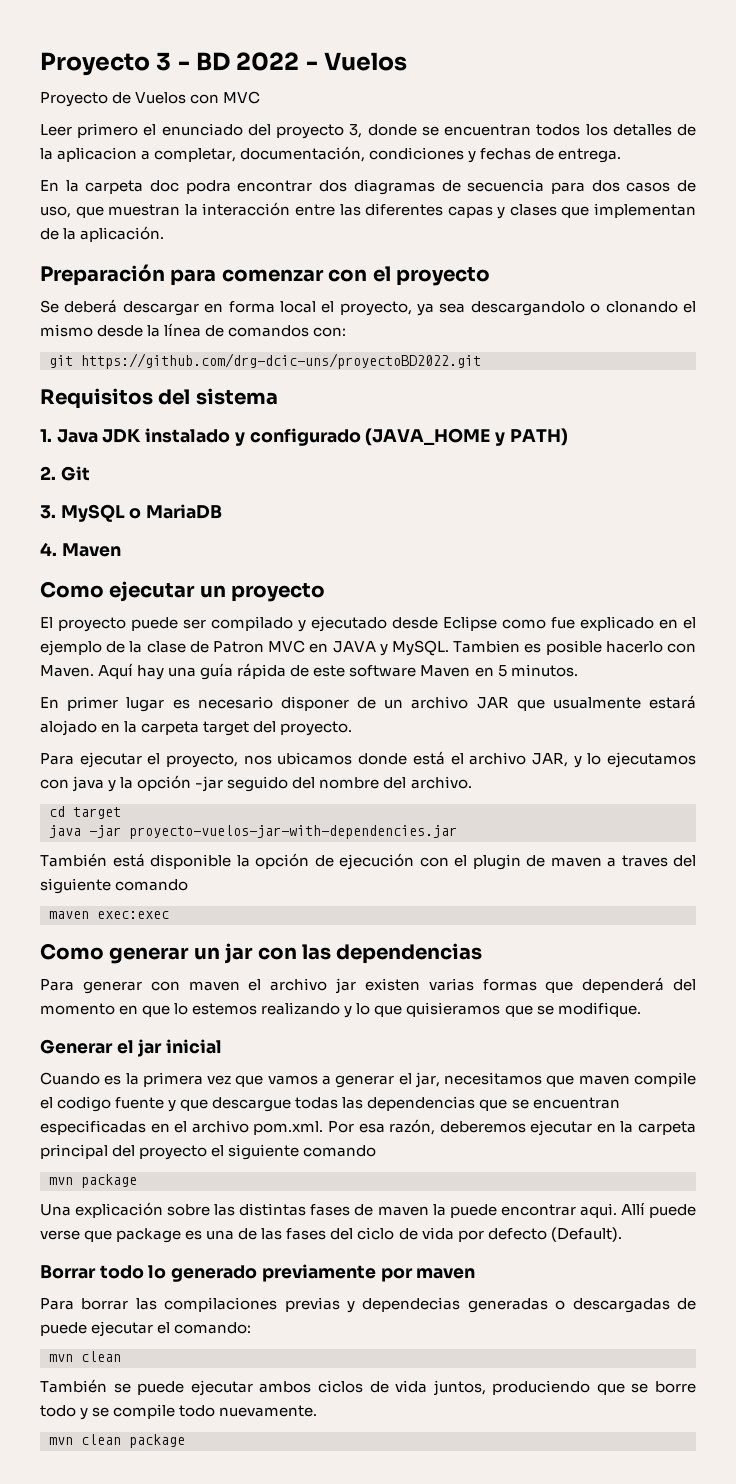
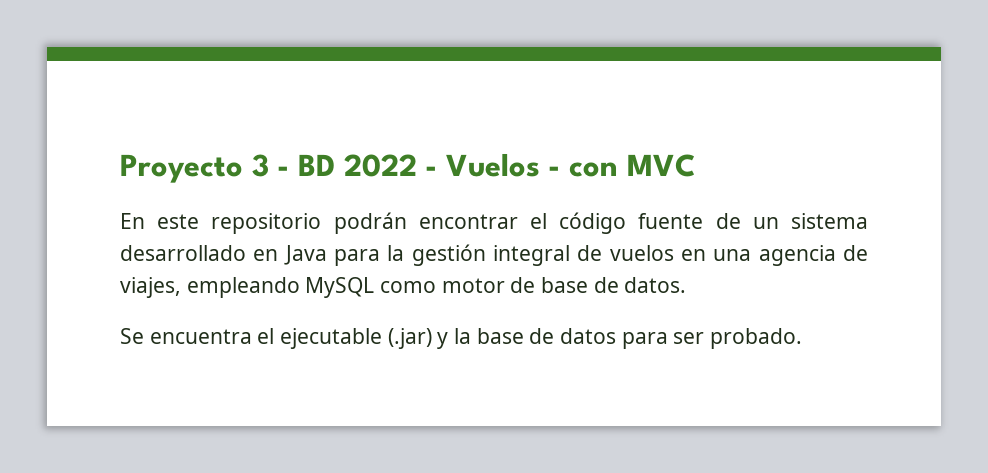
[40,92,187,107] // Proyecto de Vuelos -> [548,166,561,176] -
[40,123,697,139] [40,146,622,163] [40,179,697,195] [40,202,696,219] [40,226,165,242] [40,264,490,286] [40,299,696,316] [40,323,347,337] [49,353,481,369] [40,388,278,409] [40,428,568,446] [40,466,90,481] [40,504,223,522] [40,542,121,557] [40,581,326,602] [40,616,696,632] [40,640,696,656] [40,663,578,680] [40,695,696,712] [40,720,353,736] [40,751,697,768] [40,775,472,792] [49,806,121,819] [49,825,457,839] [40,853,696,870] [40,878,189,894] [49,911,169,919] [40,943,483,964] [40,977,696,994] [40,1002,641,1018] [40,1039,223,1057] [40,1072,696,1088] [40,1096,620,1112] [40,1119,697,1136] [40,1144,377,1160] [49,1174,137,1188] [40,1202,697,1218] [40,1227,622,1243] [40,1264,476,1282] [40,1297,696,1313] [40,1321,252,1337] [49,1351,121,1362] [40,1379,697,1396] [40,1404,318,1420] [49,1434,185,1448] Leer primero el enunciado del proyecto 3, donde se encuentran todos los detalles de la aplicacion a completar, documentación, condiciones y fechas de entrega. // En la carpeta doc podra encontrar dos diagramas de secuencia para dos casos de uso, que muestran la interacción entre las diferentes capas y clases que implementan de la aplicación. // Preparación para comenzar con el proyecto // Se deberá descargar en forma local el proyecto, ya sea descargandolo o clonando el mismo desde la línea de comandos con: // git https://github.com/drg-dcic-uns/proyectoBD2022.git // Requisitos del sistema // 1. Java JDK instalado y configurado (JAVA_HOME y PATH) // 2. Git // 3. MySQL o MariaDB // 4. Maven // Como ejecutar un proyecto // El proyecto puede ser compilado y ejecutado desde Eclipse como fue explicado en el ejemplo de la clase de Patron MVC en JAVA y MySQL. Tambien es posible hacerlo con Maven. Aquí hay una guía rápida de este software Maven en 5 minutos. // En primer lugar es necesario disponer de un archivo JAR que usualmente estará alojado en la carpeta target del proyecto. // Para ejecutar el proyecto, nos ubicamos donde está el archivo JAR, y lo ejecutamos con java y la opción -jar seguido del nombre del archivo. // cd target // java -jar proyecto-vuelos-jar-with-dependencies.jar // También está disponible la opción de ejecución con el plugin de maven a traves del siguiente comando // maven exec:exec // Como generar un jar con las dependencias // Para generar con maven el archivo jar existen varias formas que dependerá del momento en que lo estemos realizando y lo que quisieramos que se modifique. // Generar el jar inicial // Cuando es la primera vez que vamos a generar el jar, necesitamos que maven compile el codigo fuente y que descargue todas las dependencias que se encuentran especificadas en el archivo pom.xml. Por esa razón, deberemos ejecutar en la carpeta principal del proyecto el siguiente comando // mvn package // Una explicación sobre las distintas fases de maven la puede encontrar aqui. Allí puede verse que package es una de las fases del ciclo de vida por defecto (Default). // Borrar todo lo generado previamente por maven // Para borrar las compilaciones previas y dependecias generadas o descargadas de puede ejecutar el comando: // mvn clean // También se puede ejecutar ambos ciclos de vida juntos, produciendo que se borre todo y se compile todo nuevamente. // mvn clean package -> [120,212,869,234] [120,244,868,266] [120,277,687,298] [120,328,803,349] En este repositorio podrán encontrar el código fuente de un sistema desarrollado en Java para la gestión integral de vuelos en una agencia de viajes, empleando MySQL como motor de base de datos. // Se encuentra el ejecutable (.jar) y la base de datos para ser probado.

